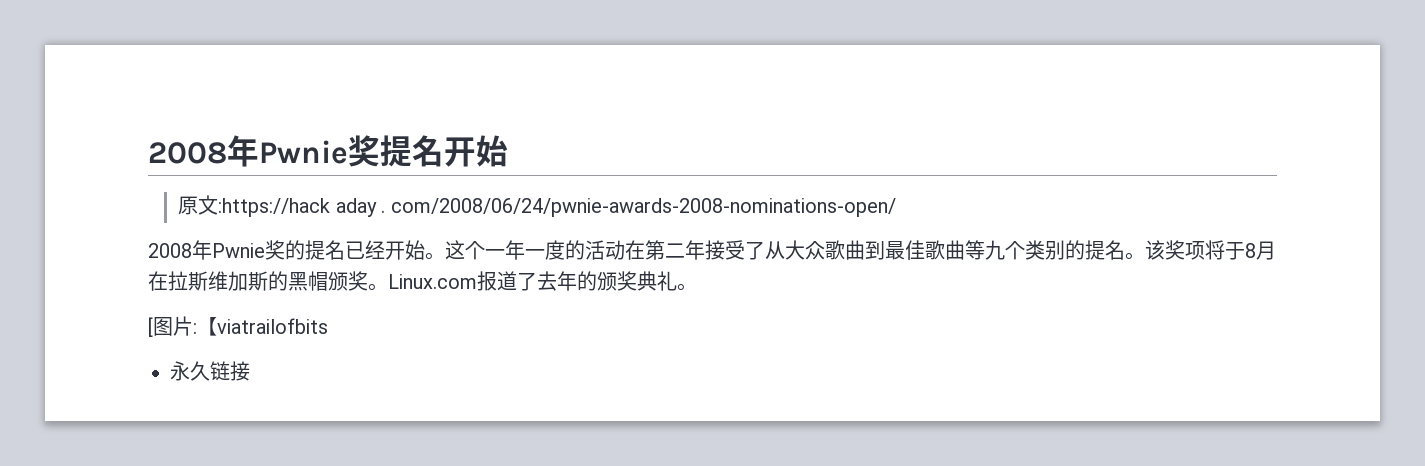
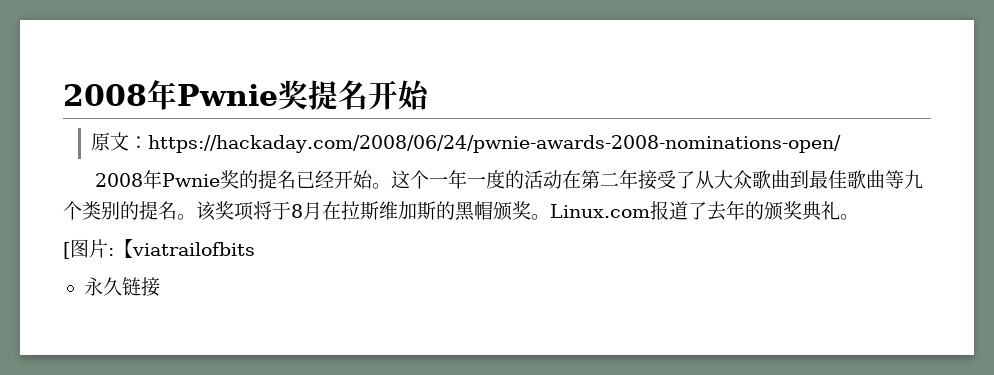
[218,198,896,217] :https://hack aday . com/2008/06/24/pwnie-awards-2008-nominations-open/ -> [129,135,842,153] ：https://hackaday.com/2008/06/24/pwnie-awards-2008-nominations-open/

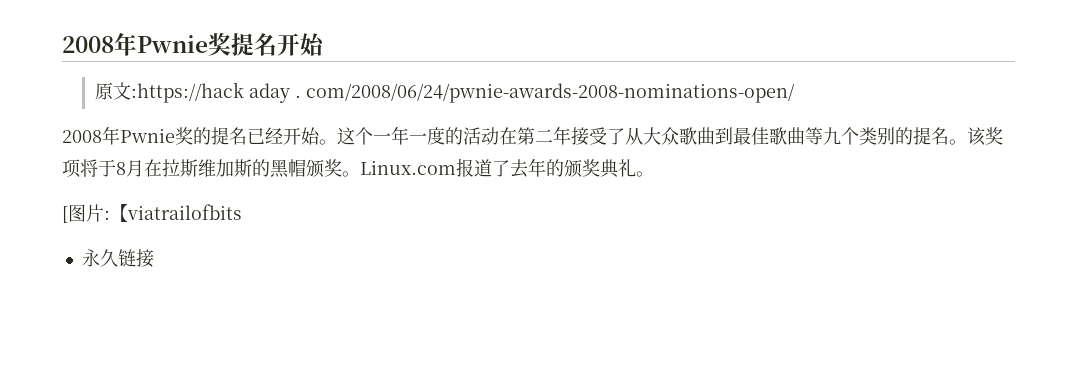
[129,135,842,153] ：https://hackaday.com/2008/06/24/pwnie-awards-2008-nominations-open/ -> [130,82,795,103] :https://hack aday . com/2008/06/24/pwnie-awards-2008-nominations-open/

